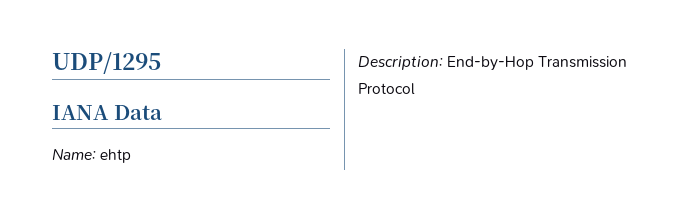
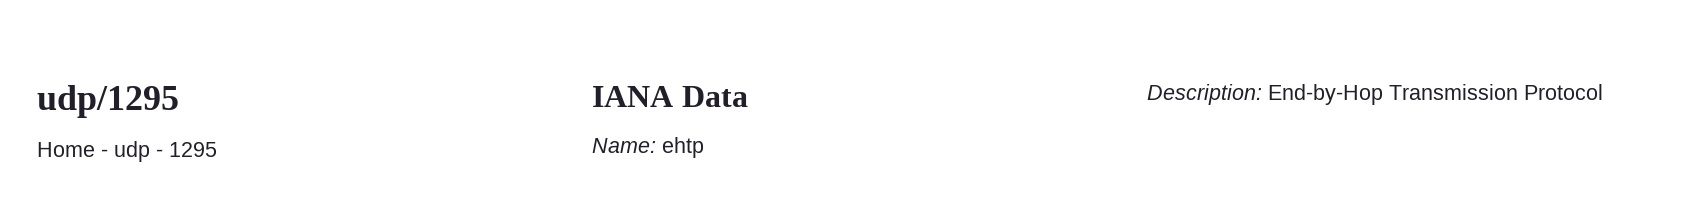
[52,52,161,74] UDP/1295 -> [37,85,179,118] [37,141,217,162] udp/1295 // Home - udp - 1295

